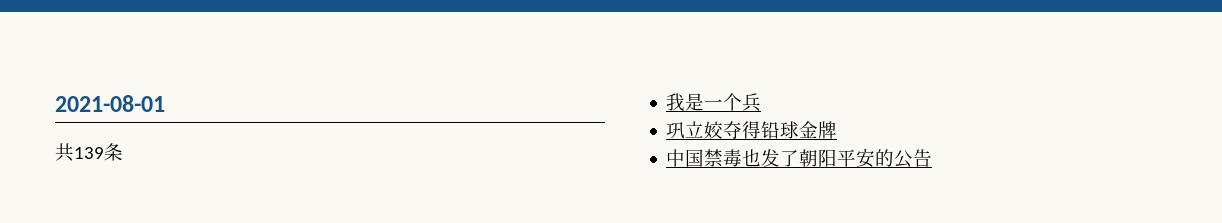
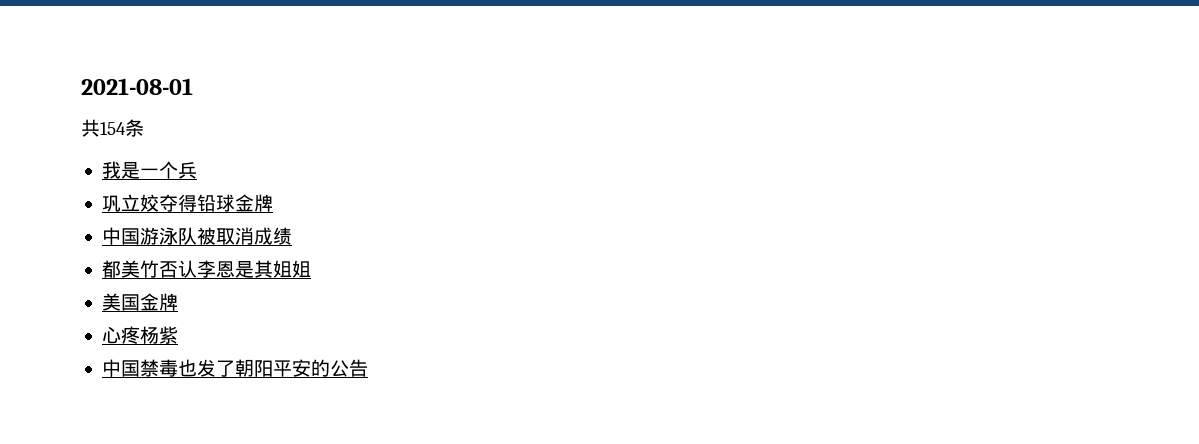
[74,147,104,159] 139 -> [100,122,126,135] 154
(838, 130) none -> [101,227,292,245] [101,260,311,278] [101,293,178,311] [101,326,178,344] // 中国游泳队被取消成绩 // 都美竹否认李恩是其姐姐 // 美国金牌 // 心疼杨紫

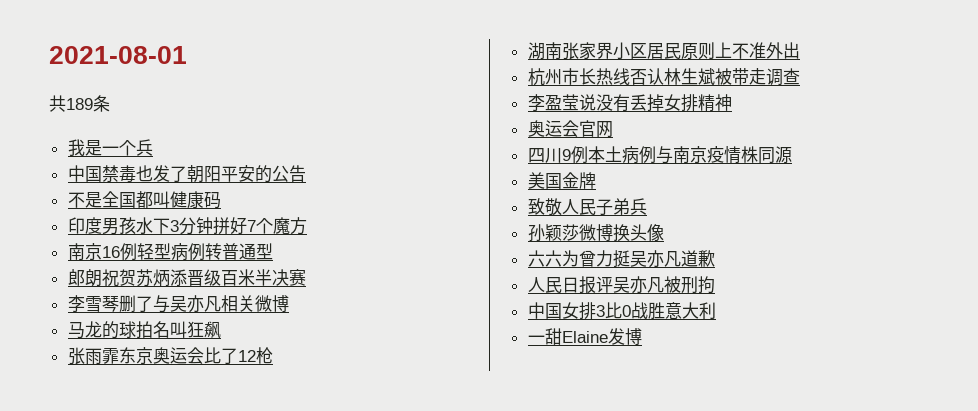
[100,122,126,135] 154 -> [66,98,93,110] 189
[101,194,273,212] [101,227,292,245] [101,260,311,278] [101,293,178,311] [101,326,178,344] // 巩立姣夺得铅球金牌 // 中国游泳队被取消成绩 // 都美竹否认李恩是其姐姐 // 美国金牌 // 心疼杨紫 -> (153, 147) none
(368, 368) none -> [67,191,221,209] [67,217,307,235] [67,243,273,261] [67,268,306,287] [67,295,289,313] [67,321,221,339] [67,347,273,365] [527,42,800,60] [527,68,800,86] [527,94,732,112] [527,120,613,138] [527,146,792,164] [527,172,596,189] [527,198,647,216] [527,224,664,242] [527,250,715,268] [527,276,715,294] [527,302,716,320] [527,328,642,345] // 不是全国都叫健康码 // 印度男孩水下3分钟拼好7个魔方 // 南京16例轻型病例转普通型 // 郎朗祝贺苏炳添晋级百米半决赛 // 李雪琴删了与吴亦凡相关微博 // 马龙的球拍名叫狂飙 // 张雨霏东京奥运会比了12枪 // 湖南张家界小区居民原则上不准外出 // 杭州市长热线否认林生斌被带走调查 // 李盈莹说没有丢掉女排精神 // 奥运会官网 // 四川9例本土病例与南京疫情株同源 // 美国金牌 // 致敬人民子弟兵 // 孙颖莎微博换头像 // 六六为曾力挺吴亦凡道歉 // 人民日报评吴亦凡被刑拘 // 中国女排3比0战胜意大利 // 一甜Elaine发博

